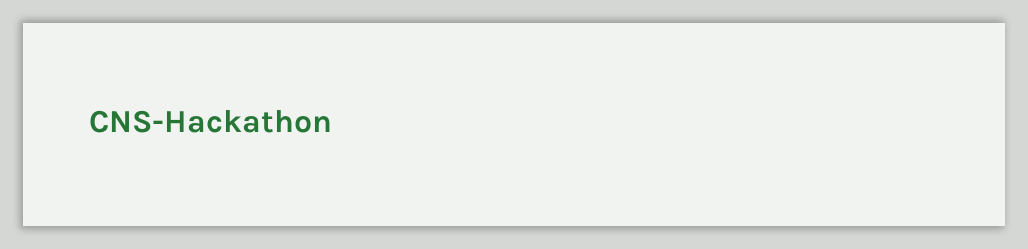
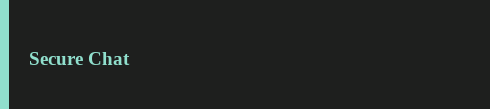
[89,110,332,133] CNS-Hackathon -> [29,52,131,65] Secure Chat

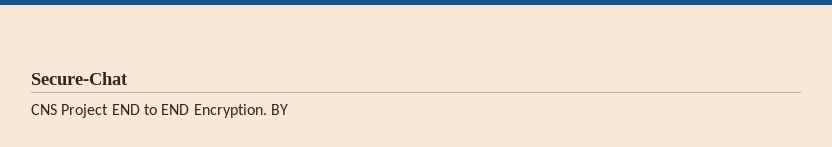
[29,52,131,65] Secure Chat -> [31,72,128,85] [31,104,288,118] Secure-Chat // CNS Project END to END Encryption. BY

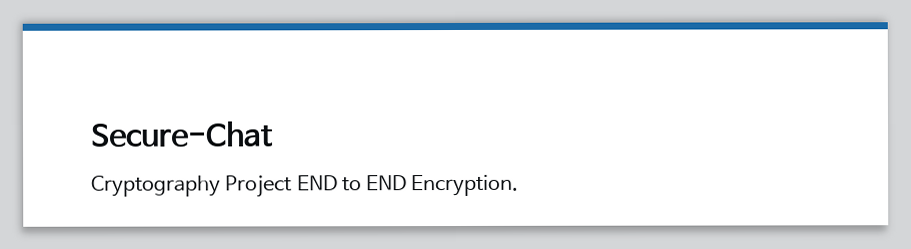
[31,104,57,115] CNS -> [91,175,221,197] Cryptography
[270,104,288,115] BY -> (520, 185) none

